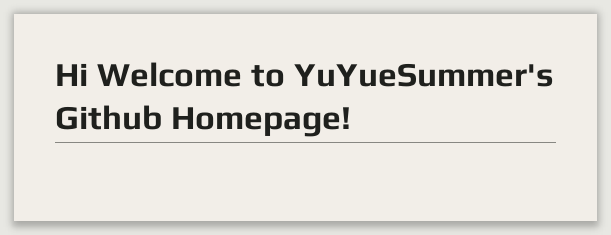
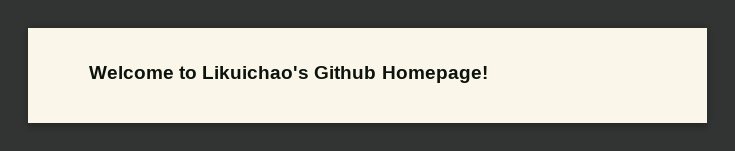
[55,63,88,86] Hi -> (89, 72) none
[294,63,555,87] YuYueSummer's -> [202,66,310,79] Likuichao's

